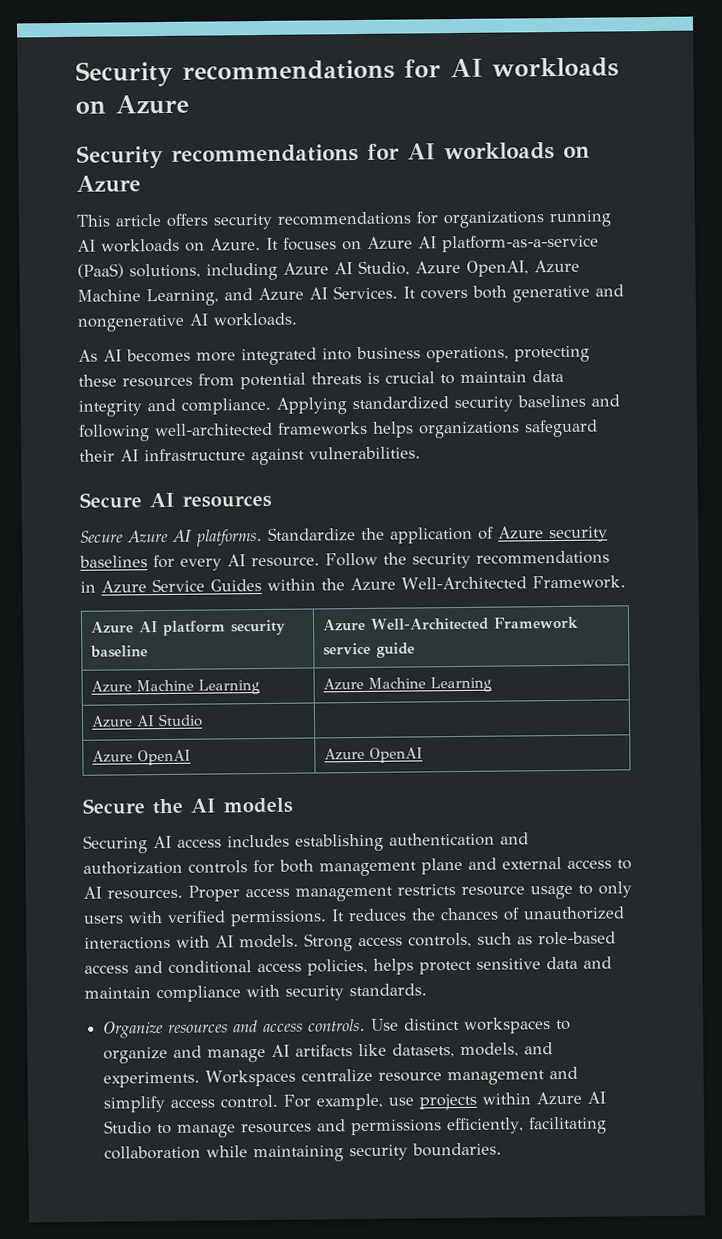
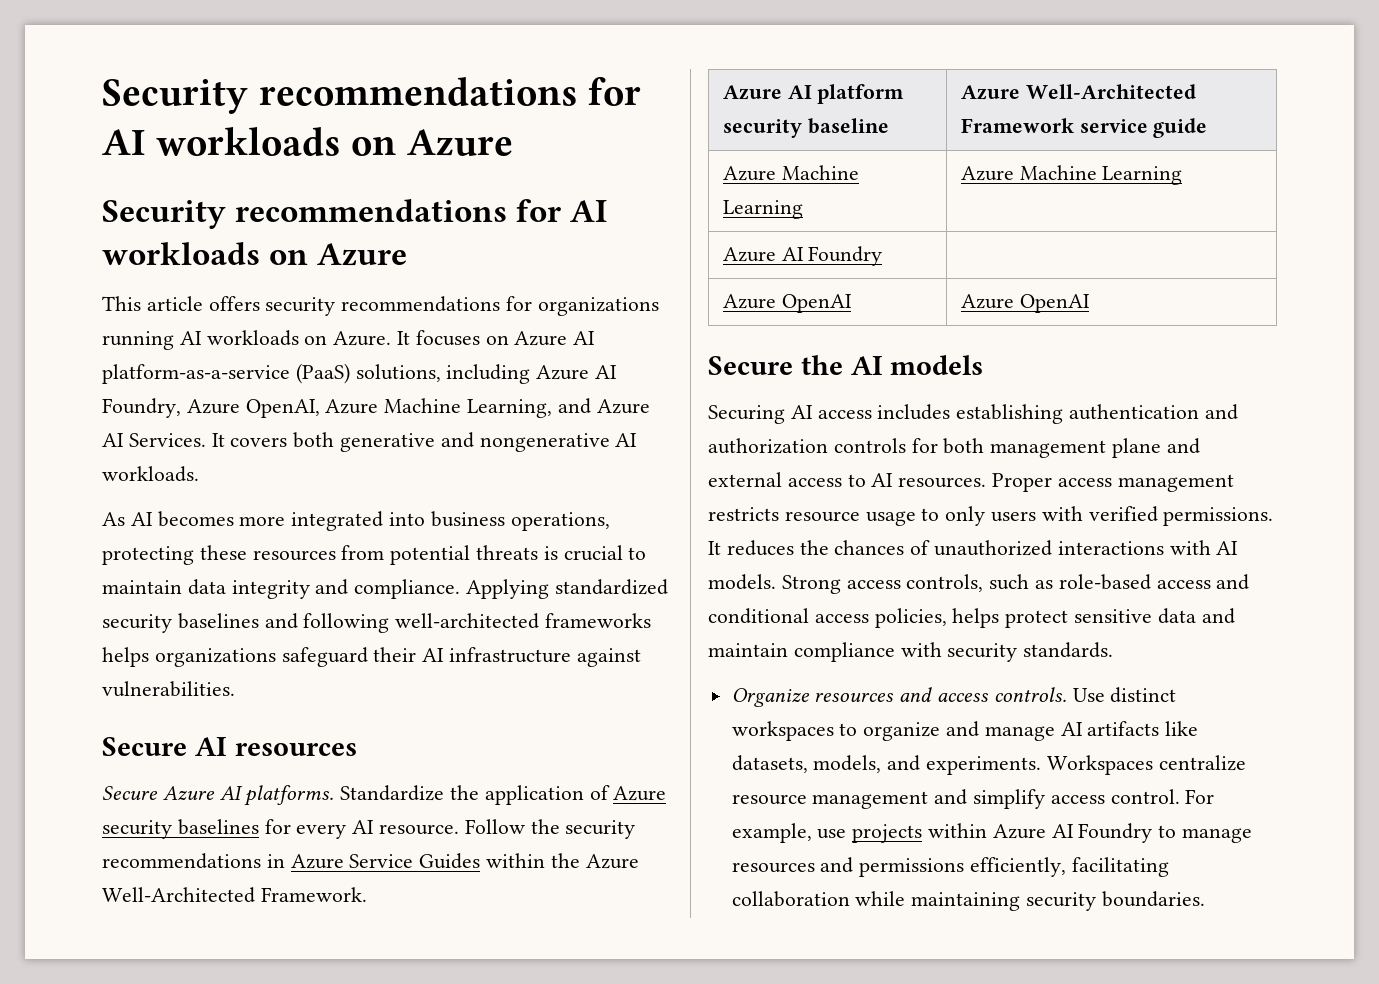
[358,260,410,277] Studio, -> [102,398,181,418] Foundry,
[157,713,203,728] Studio -> [808,246,883,266] Foundry
[104,1120,153,1135] Studio -> [1078,823,1153,843] Foundry

